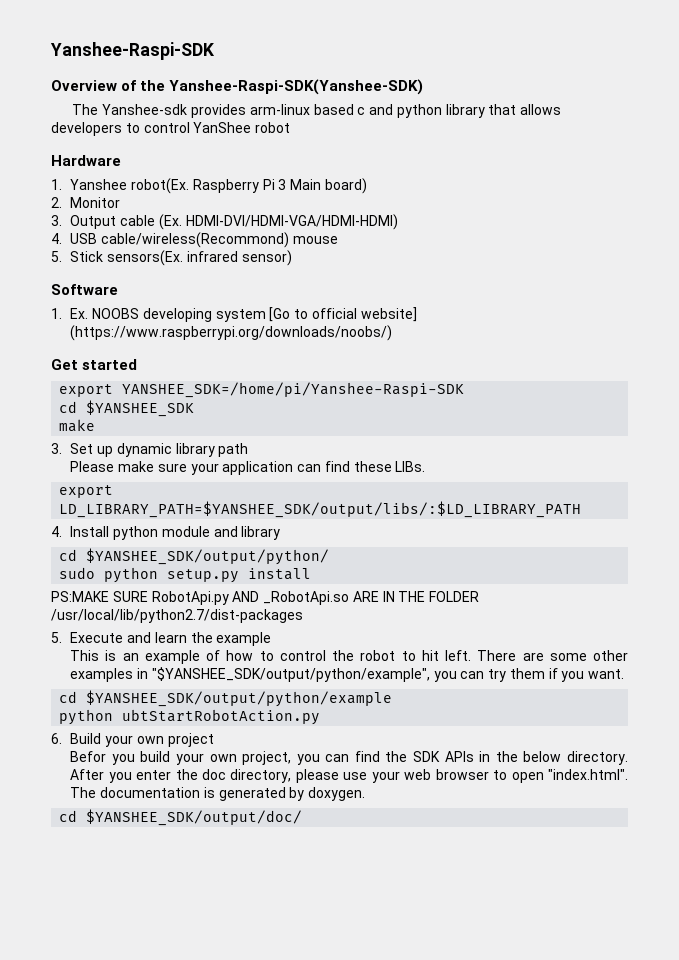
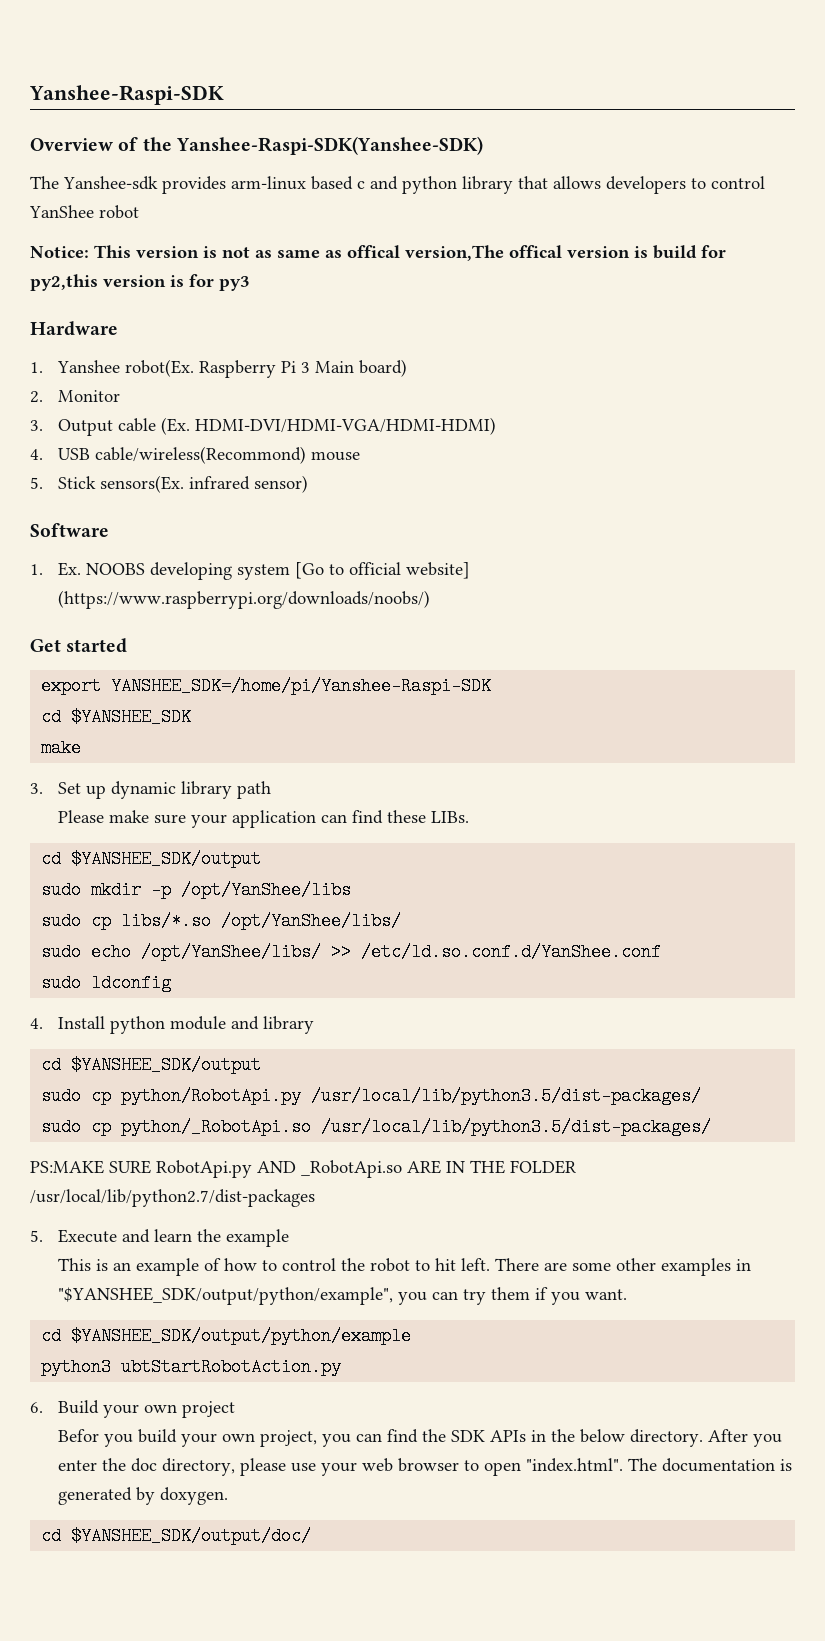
(291, 127) none -> [30,245,726,261] [30,274,250,291] // Notice: This version is not as same as offical version,The offical version is build for py2,this version is for py3
[59,485,114,498] [59,501,582,518] export LD_LIBRARY_PATH=$YANSHEE_SDK/output/libs/:$LD_LIBRARY_PATH -> [41,850,262,868] [41,881,352,899] [41,912,402,930] [41,943,662,961] [41,974,172,992] cd $YANSHEE_SDK/output // sudo mkdir -p /opt/YanShee/libs // sudo cp libs/*.so /opt/YanShee/libs/ // sudo echo /opt/YanShee/libs/ >> /etc/ld.so.conf.d/YanShee.conf // sudo ldconfig
[86,548,330,565] [59,567,312,583] $YANSHEE_SDK/output/python/ // sudo python setup.py install -> [71,1056,262,1074] [41,1087,702,1105] [41,1118,712,1136] $YANSHEE_SDK/output // sudo cp python/RobotApi.py /usr/local/lib/python3.5/dist-packages/ // sudo cp python/_RobotApi.so /usr/local/lib/python3.5/dist-packages/
[59,709,114,725] python -> [41,1358,112,1376] python3

